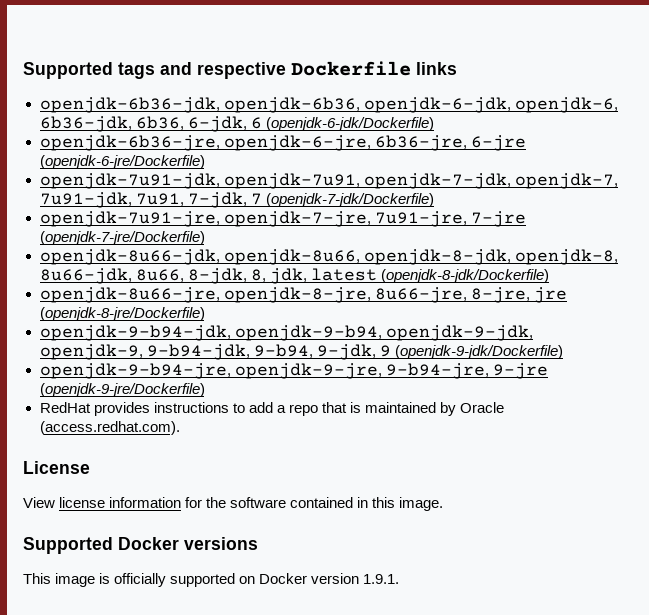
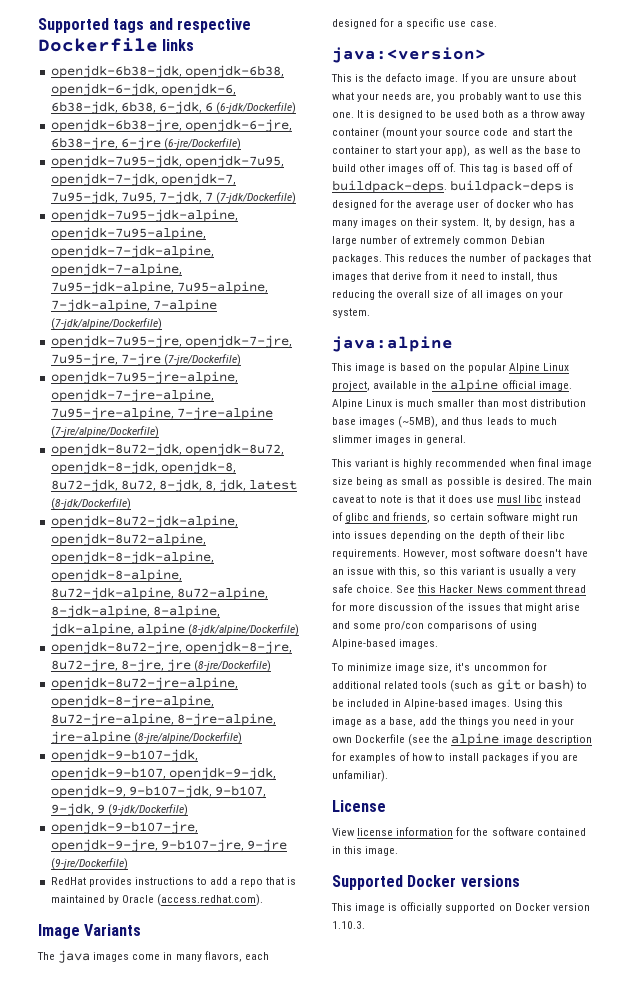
[39,97,618,113] [39,116,434,132] [39,135,526,151] [39,155,205,169] [39,173,618,189] [39,192,434,208] [39,211,526,227] [39,231,205,245] [39,249,618,265] [39,268,549,284] [39,287,567,303] [39,307,205,321] [39,325,533,341] [39,344,563,360] [39,363,548,379] [39,383,205,397] openjdk-6b36-jdk, openjdk-6b36, openjdk-6-jdk, openjdk-6, 6b36-jdk, 6b36, 6-jdk, 6 (openjdk-6-jdk/Dockerfile) // openjdk-6b36-jre, openjdk-6-jre, 6b36-jre, 6-jre (openjdk-6-jre/Dockerfile) // openjdk-7u91-jdk, openjdk-7u91, openjdk-7-jdk, openjdk-7, 7u91-jdk, 7u91, 7-jdk, 7 (openjdk-7-jdk/Dockerfile) // openjdk-7u91-jre, openjdk-7-jre, 7u91-jre, 7-jre (openjdk-7-jre/Dockerfile) // openjdk-8u66-jdk, openjdk-8u66, openjdk-8-jdk, openjdk-8, 8u66-jdk, 8u66, 8-jdk, 8, jdk, latest (openjdk-8-jdk/Dockerfile) // openjdk-8u66-jre, openjdk-8-jre, 8u66-jre, 8-jre, jre (openjdk-8-jre/Dockerfile) // openjdk-9-b94-jdk, openjdk-9-b94, openjdk-9-jdk, openjdk-9, 9-b94-jdk, 9-b94, 9-jdk, 9 (openjdk-9-jdk/Dockerfile) // openjdk-9-b94-jre, openjdk-9-jre, 9-b94-jre, 9-jre (openjdk-9-jre/Dockerfile) -> [50,65,284,78] [50,83,236,96] [50,101,297,114] [50,119,292,132] [50,137,241,150] [50,155,284,168] [50,173,236,186] [50,191,297,204] [50,209,238,222] [50,227,206,240] [50,245,214,258] [50,263,182,276] [50,281,268,294] [50,299,217,312] [50,318,162,330] [50,335,292,348] [50,353,241,366] [50,371,238,384] [50,389,214,402] [50,407,273,420] [50,426,159,438] [50,443,284,456] [50,461,236,474] [50,479,298,492] [50,498,131,510] [50,515,238,528] [50,533,206,546] [50,551,214,564] [50,569,182,582] [50,587,268,600] [50,605,220,618] [50,623,299,636] [50,641,292,654] [50,659,271,672] [50,677,238,690] [50,695,214,708] [50,713,276,726] [50,731,242,744] [50,749,198,762] [50,767,276,780] [50,785,266,798] [50,803,188,816] [50,821,198,834] [50,839,287,852] [50,858,128,870] openjdk-6b38-jdk, openjdk-6b38, openjdk-6-jdk, openjdk-6, 6b38-jdk, 6b38, 6-jdk, 6 (6-jdk/Dockerfile) // openjdk-6b38-jre, openjdk-6-jre, 6b38-jre, 6-jre (6-jre/Dockerfile) // openjdk-7u95-jdk, openjdk-7u95, openjdk-7-jdk, openjdk-7, 7u95-jdk, 7u95, 7-jdk, 7 (7-jdk/Dockerfile) // openjdk-7u95-jdk-alpine, openjdk-7u95-alpine, openjdk-7-jdk-alpine, openjdk-7-alpine, 7u95-jdk-alpine, 7u95-alpine, 7-jdk-alpine, 7-alpine (7-jdk/alpine/Dockerfile) // openjdk-7u95-jre, openjdk-7-jre, 7u95-jre, 7-jre (7-jre/Dockerfile) // openjdk-7u95-jre-alpine, openjdk-7-jre-alpine, 7u95-jre-alpine, 7-jre-alpine (7-jre/alpine/Dockerfile) // openjdk-8u72-jdk, openjdk-8u72, openjdk-8-jdk, openjdk-8, 8u72-jdk, 8u72, 8-jdk, 8, jdk, latest (8-jdk/Dockerfile) // openjdk-8u72-jdk-alpine, openjdk-8u72-alpine, openjdk-8-jdk-alpine, openjdk-8-alpine, 8u72-jdk-alpine, 8u72-alpine, 8-jdk-alpine, 8-alpine, jdk-alpine, alpine (8-jdk/alpine/Dockerfile) // openjdk-8u72-jre, openjdk-8-jre, 8u72-jre, 8-jre, jre (8-jre/Dockerfile) // openjdk-8u72-jre-alpine, openjdk-8-jre-alpine, 8u72-jre-alpine, 8-jre-alpine, jre-alpine (8-jre/alpine/Dockerfile) // openjdk-9-b107-jdk, openjdk-9-b107, openjdk-9-jdk, openjdk-9, 9-b107-jdk, 9-b107, 9-jdk, 9 (9-jdk/Dockerfile) // openjdk-9-b107-jre, openjdk-9-jre, 9-b107-jre, 9-jre (9-jre/Dockerfile)
(180, 428) none -> [38,924,142,939] [37,950,269,963] [332,18,497,29] [332,47,486,63] [331,73,576,84] [332,92,582,102] [332,110,586,120] [332,127,573,139] [332,145,582,157] [332,163,574,174] [332,180,575,193] [332,199,574,210] [332,218,575,228] [332,235,545,246] [332,253,591,264] [332,271,558,282] [332,289,563,300] [332,308,370,318] [332,336,453,352] [331,363,569,373] [332,379,572,392] [332,399,586,409] [332,416,557,428] [332,435,467,445] [331,458,592,469] [332,477,592,487] [332,495,582,503] [332,512,578,523] [332,530,565,541] [332,548,588,559] [332,567,577,577] [332,584,586,593] [332,602,580,613] [332,620,537,631] [332,639,439,649] [331,662,547,673] [332,679,587,692] [332,699,563,709] [332,717,575,727] [332,733,592,746] [332,752,578,763] [332,770,388,782] // Image Variants // The java images come in many flavors, each designed for a specific use case. // java:<version> // This is the defacto image. If you are unsure about what your needs are, you probably want to use this one. It is designed to be used both as a throw away container (mount your source code and start the container to start your app), as well as the base to build other images off of. This tag is based off of buildpack-deps. buildpack-deps is designed for the average user of docker who has many images on their system. It, by design, has a large number of extremely common Debian packages. This reduces the number of packages that images that derive from it need to install, thus reducing the overall size of all images on your system. // java:alpine // This image is based on the popular Alpine Linux project, available in the alpine official image. Alpine Linux is much smaller than most distribution base images (~5MB), and thus leads to much slimmer images in general. // This variant is highly recommended when final image size being as small as possible is desired. The main caveat to note is that it does use musl libc instead of glibc and friends, so certain software might run into issues depending on the depth of their libc requirements. However, most software doesn't have an issue with this, so this variant is usually a very safe choice. See this Hacker News comment thread for more discussion of the issues that might arise and some pro/con comparisons of using Alpine-based images. // To minimize image size, it's uncommon for additional related tools (such as git or bash) to be included in Alpine-based images. Using this image as a base, add the things you need in your own Dockerfile (see the alpine image description for examples of how to install packages if you are unfamiliar).
[363,574,400,584] 1.9.1. -> [332,921,365,929] 1.10.3.

